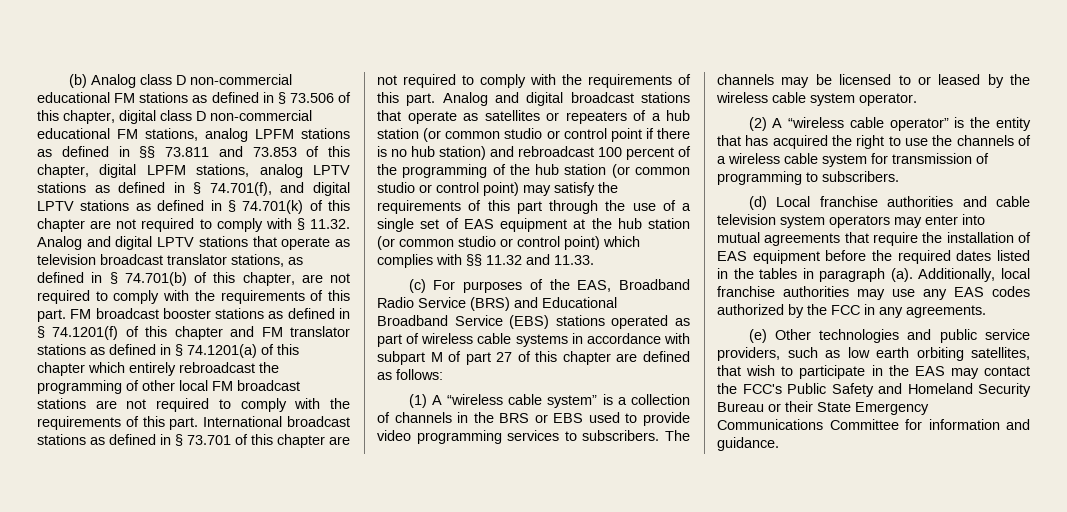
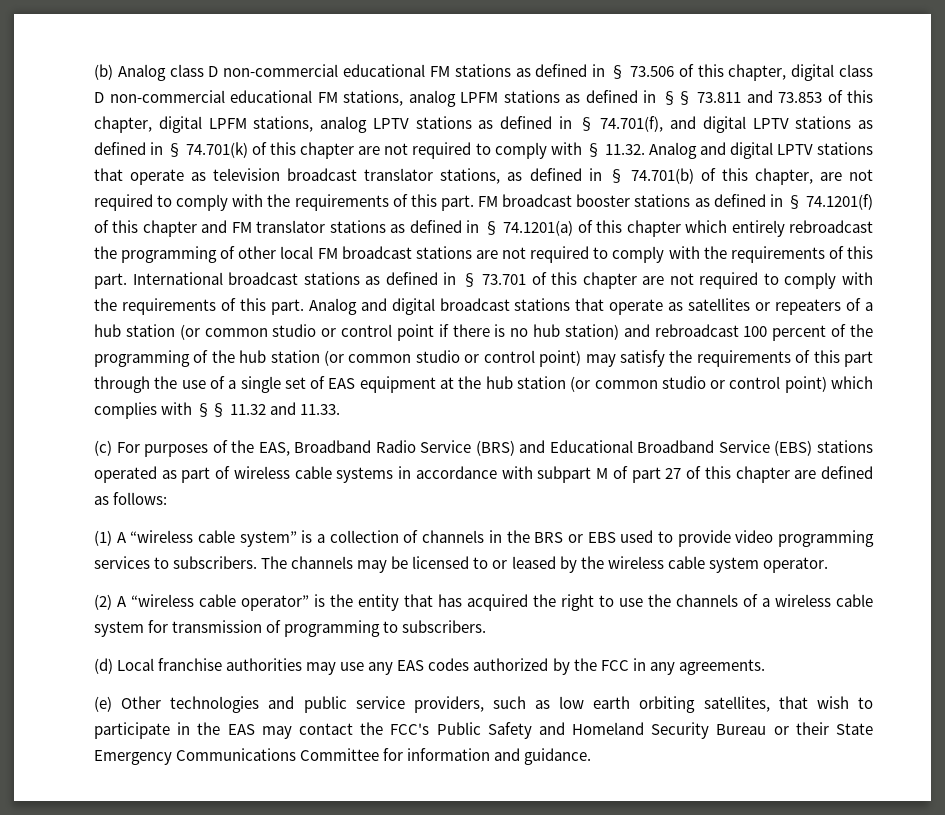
[962,196,1030,207] [717,214,985,228] [717,232,1031,246] [717,250,1030,264] [717,268,1030,282] [717,286,849,297] and cable television system operators may enter into mutual agreements that require the installation of EAS equipment before the required dates listed in the tables in paragraph (a). Additionally, local franchise authorities -> (303, 664) none

